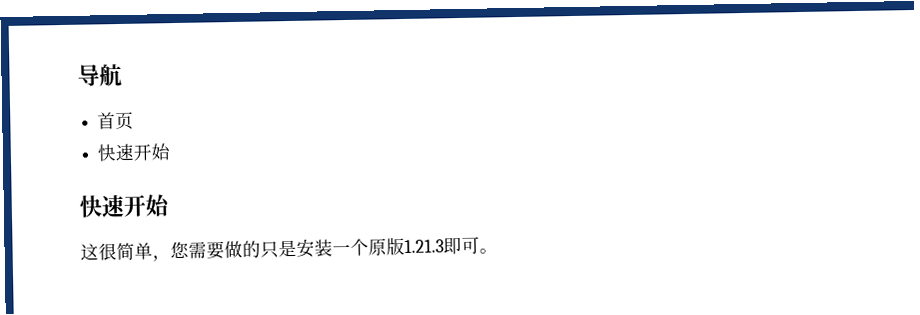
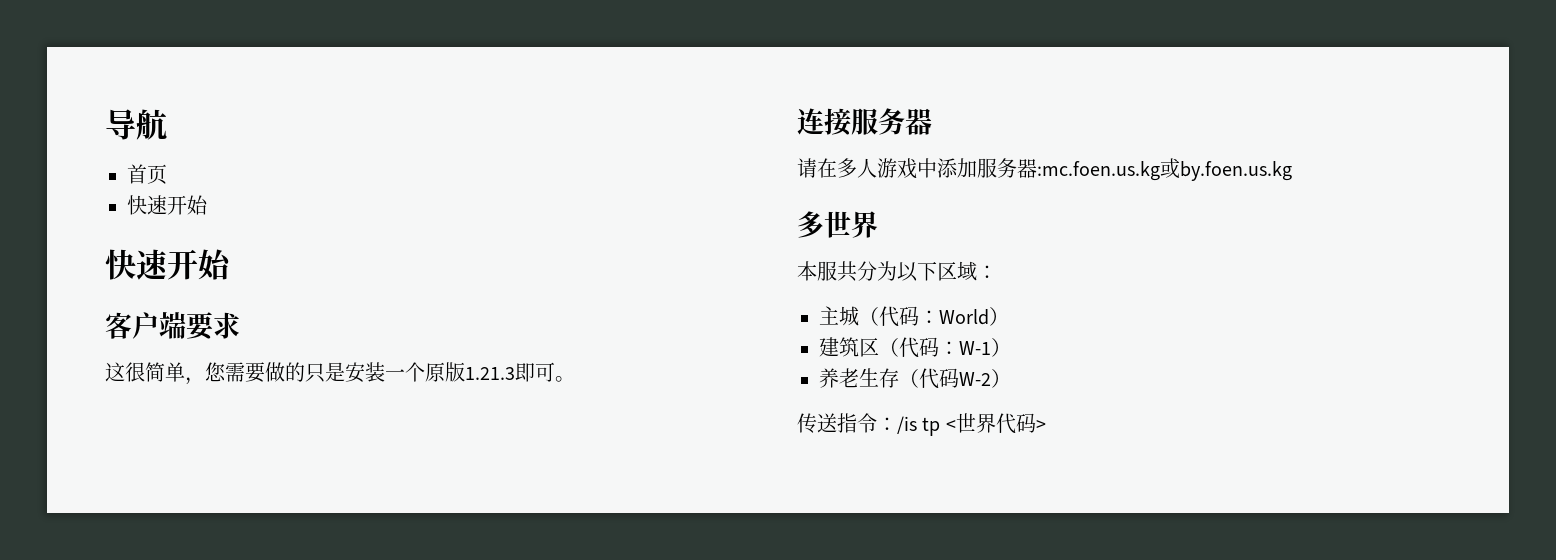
(170, 205) none -> [105,312,240,340] // 客户端要求
(498, 251) none -> [797,108,932,136] [797,158,1292,181] [797,211,878,238] [797,261,997,282] [819,306,1009,327] [819,337,1011,358] [819,368,1011,389] [797,413,1046,436] // 连接服务器 // 请在多人游戏中添加服务器:mc.foen.us.kg或by.foen.us.kg // 多世界 // 本服共分为以下区域： // 主城（代码：World） // 建筑区（代码：W-1） // 养老生存（代码W-2） // 传送指令：/is tp <世界代码>

